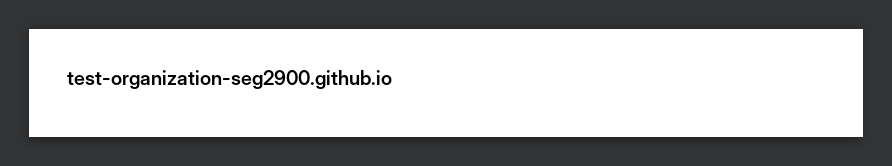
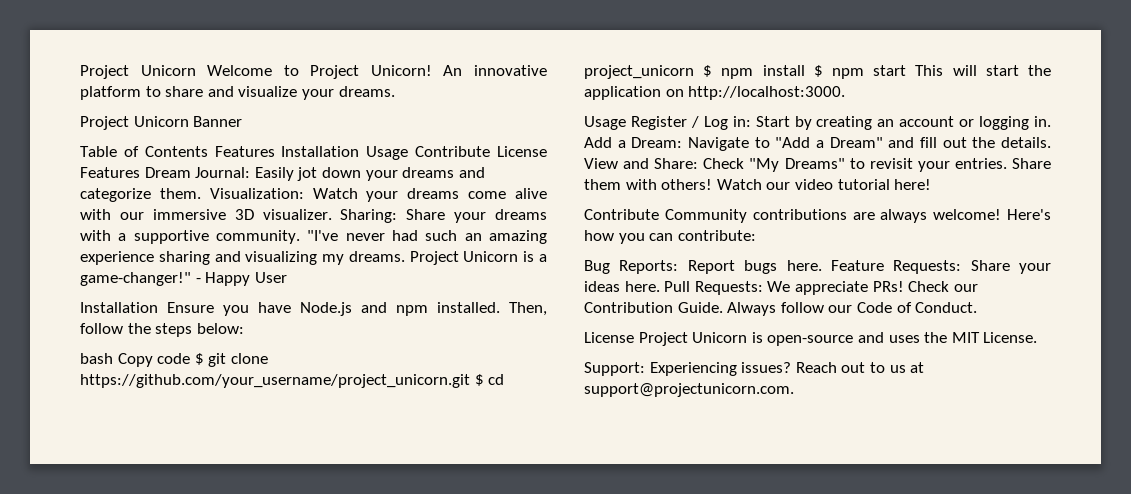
[67,70,392,89] test-organization-seg2900.github.io -> [80,65,547,79] [80,86,395,100] [80,116,243,130] [80,146,547,160] [80,167,485,181] [80,188,547,202] [80,209,547,223] [80,230,547,244] [80,251,547,265] [80,272,287,286] [80,302,547,316] [80,323,244,337] [80,353,268,367] [80,374,505,388] [584,65,1051,79] [584,86,846,100] [584,116,1051,130] [584,137,1051,151] [584,158,1051,172] [584,179,932,190] [584,209,1051,223] [584,230,756,244] [584,260,1051,274] [584,281,978,295] [584,302,978,316] [584,332,1038,346] [584,362,925,376] [584,383,794,397] Project Unicorn Welcome to Project Unicorn! An innovative platform to share and visualize your dreams. // Project Unicorn Banner // Table of Contents Features Installation Usage Contribute License Features Dream Journal: Easily jot down your dreams and categorize them. Visualization: Watch your dreams come alive with our immersive 3D visualizer. Sharing: Share your dreams with a supportive community. "I've never had such an amazing experience sharing and visualizing my dreams. Project Unicorn is a game-changer!" - Happy User // Installation Ensure you have Node.js and npm installed. Then, follow the steps below: // bash Copy code $ git clone https://github.com/your_username/project_unicorn.git $ cd project_unicorn $ npm install $ npm start This will start the application on http://localhost:3000. // Usage Register / Log in: Start by creating an account or logging in. Add a Dream: Navigate to "Add a Dream" and fill out the details. View and Share: Check "My Dreams" to revisit your entries. Share them with others! Watch our video tutorial here! // Contribute Community contributions are always welcome! Here's how you can contribute: // Bug Reports: Report bugs here. Feature Requests: Share your ideas here. Pull Requests: We appreciate PRs! Check our Contribution Guide. Always follow our Code of Conduct. // License Project Unicorn is open-source and uses the MIT License. // Support: Experiencing issues? Reach out to us at support@projectunicorn.com.

